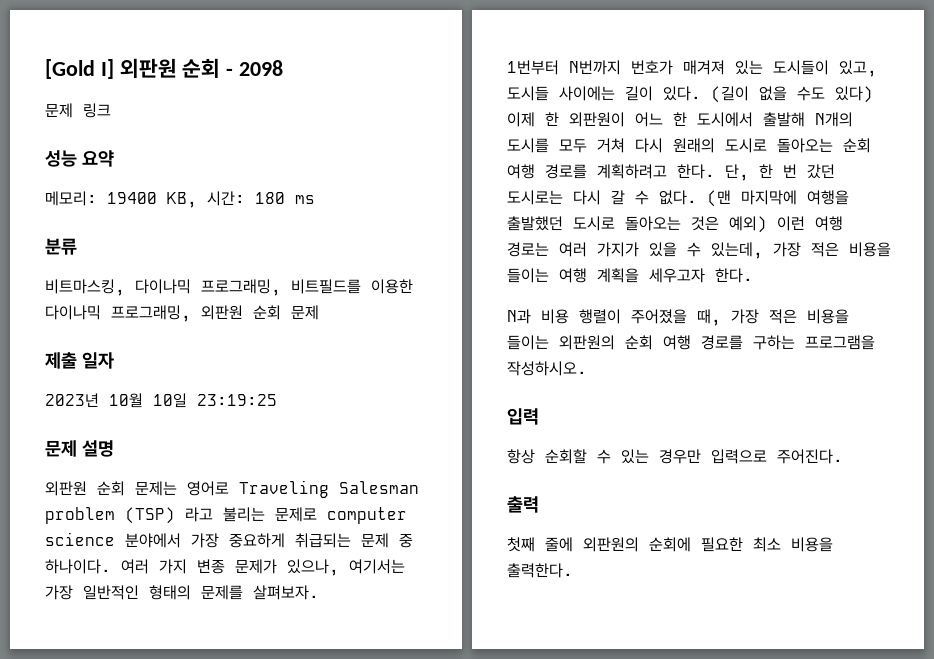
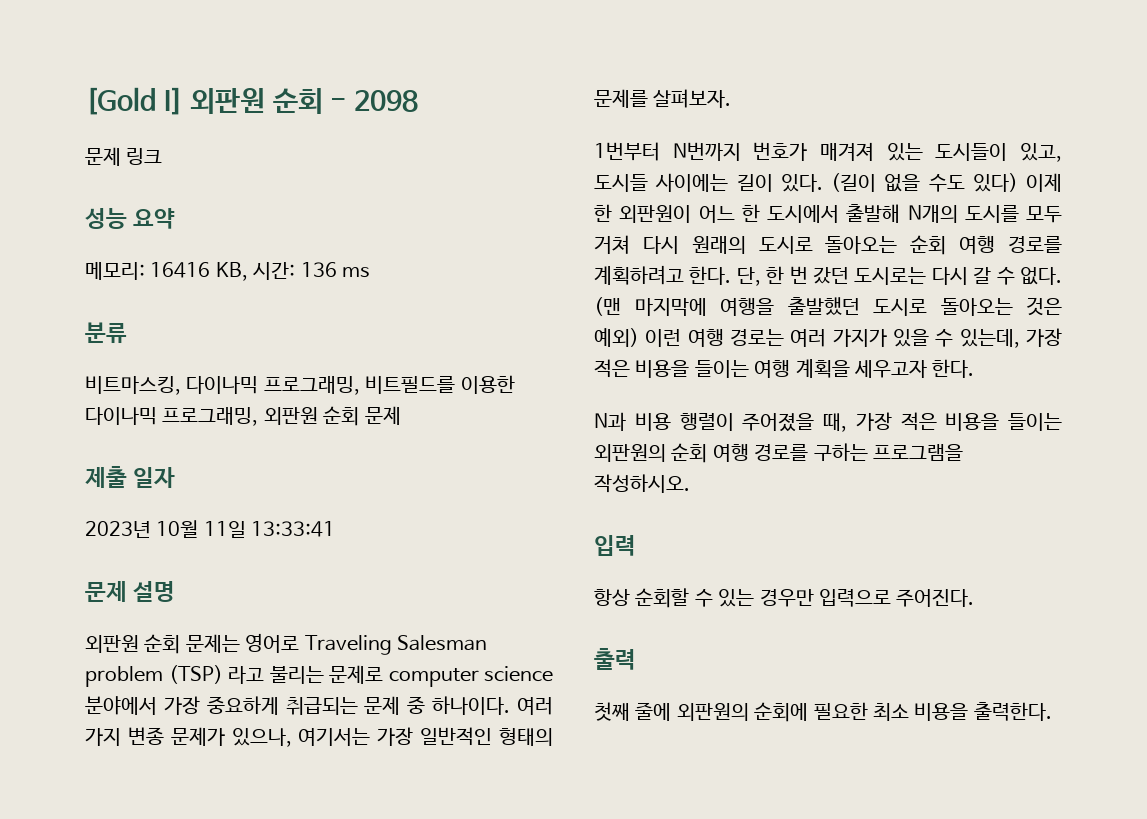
[107,192,157,204] 19400 -> [150,262,211,278] 16416
[255,192,285,204] 180 -> [300,262,337,277] 136
[153,393,277,408] 10일 23:19:25 -> [203,521,336,538] 11일 13:33:41

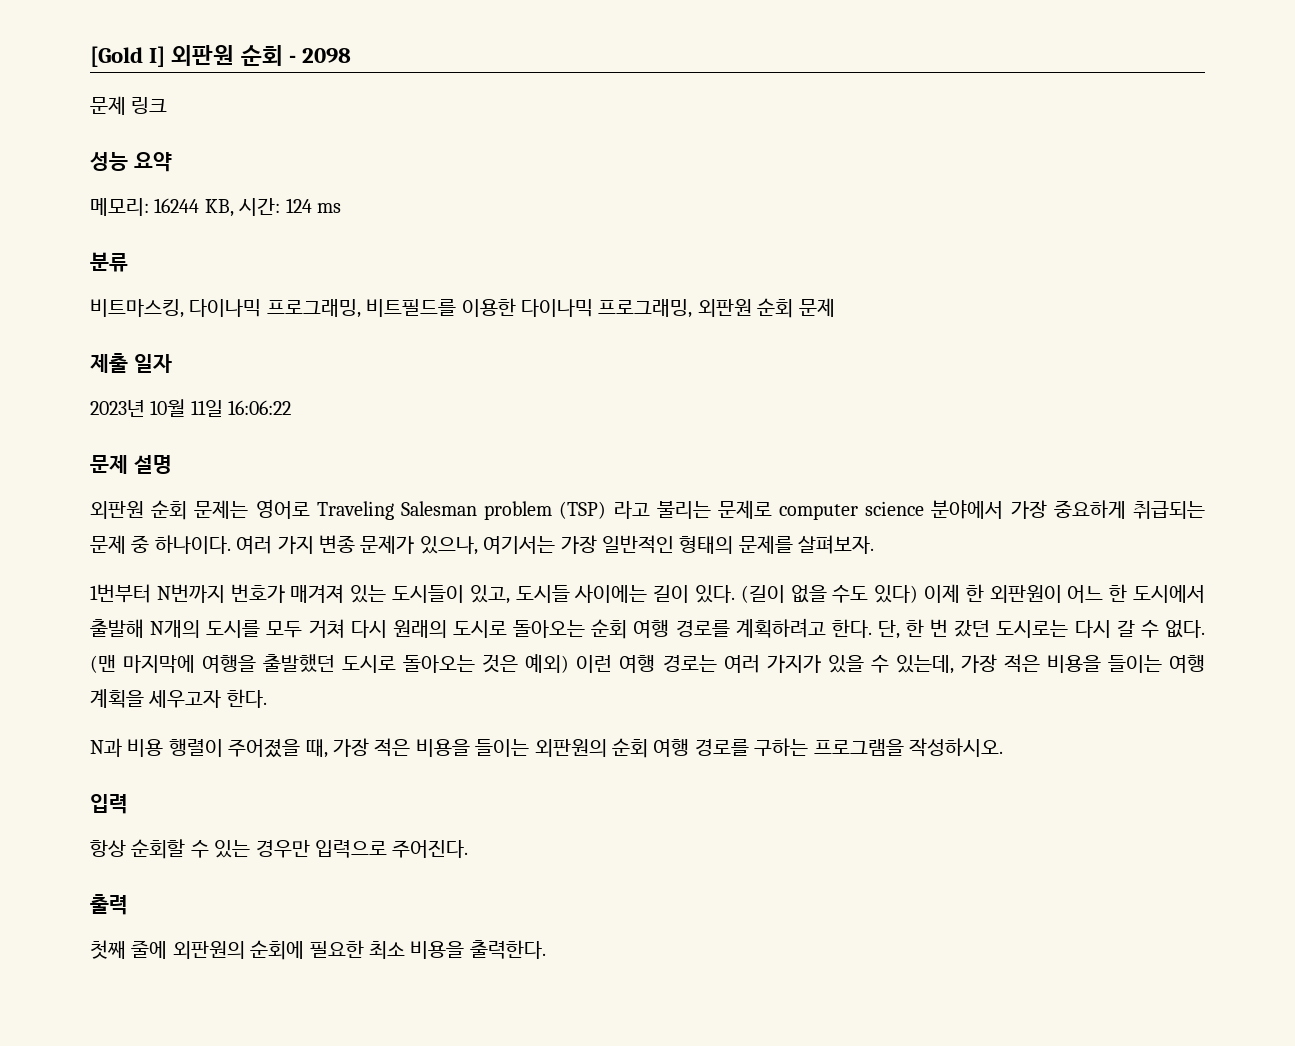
[150,262,211,278] 16416 -> [154,198,200,213] 16244
[300,262,337,277] 136 -> [285,198,312,213] 124
[251,521,336,537] 13:33:41 -> [228,400,292,415] 16:06:22

